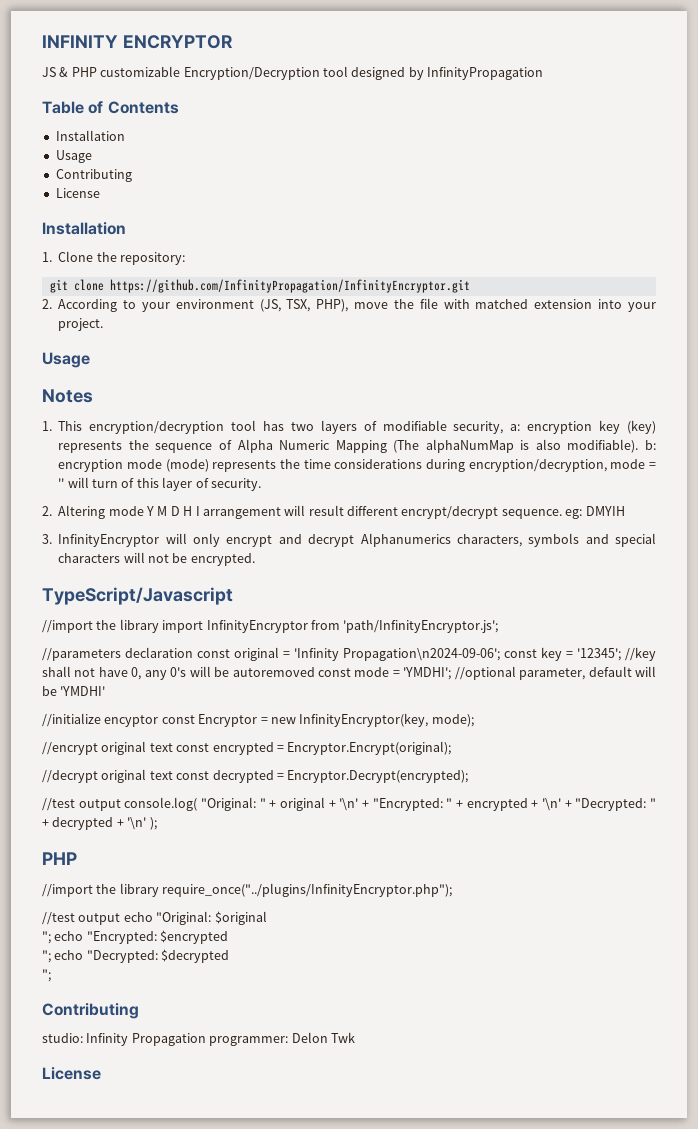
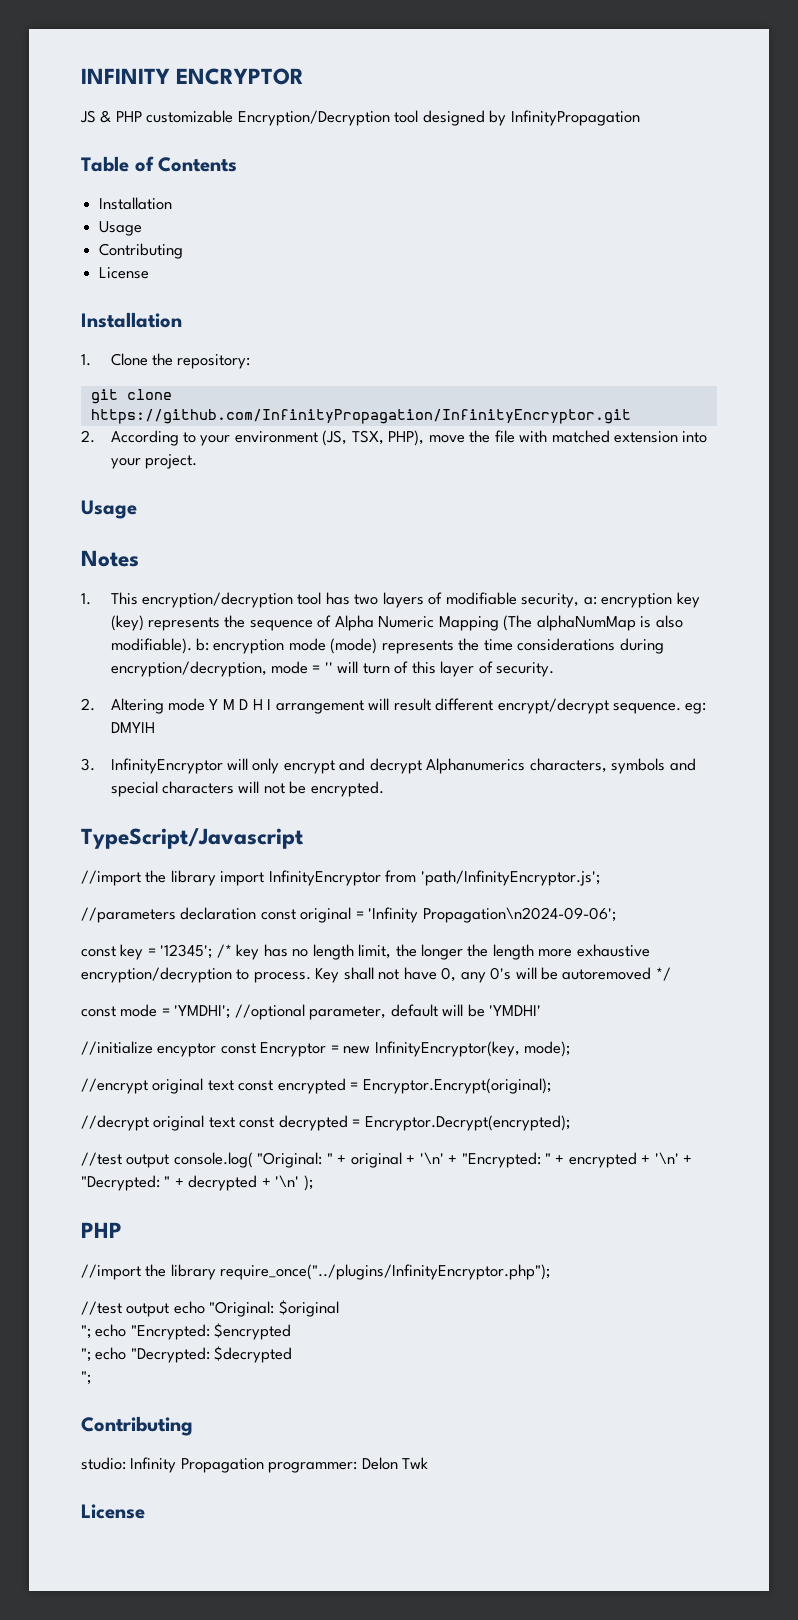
(500, 654) none -> (616, 915) //
[625,647,656,661] //key -> [216,944,650,960] [81,967,340,983] /* key has no length limit, the longer the length more exhaustive encryption/decryption to process. Key
(315, 672) none -> [655,967,671,981] */ //

